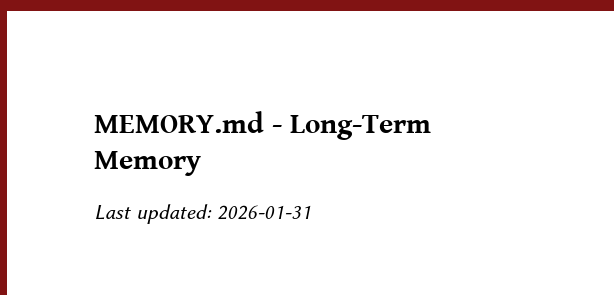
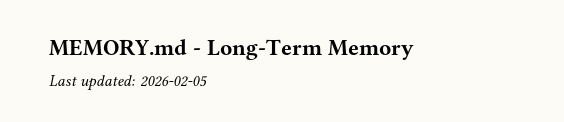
[216,205,311,220] 2026-01-31 -> [139,76,207,87] 2026-02-05

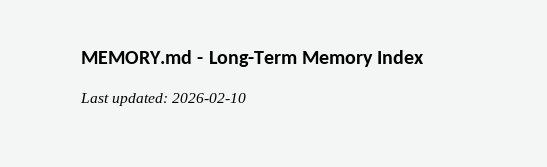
(415, 50) none -> [377,50,425,64] Index
[139,76,207,87] 2026-02-05 -> [172,93,247,103] 2026-02-10

